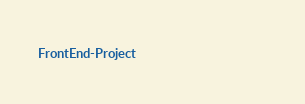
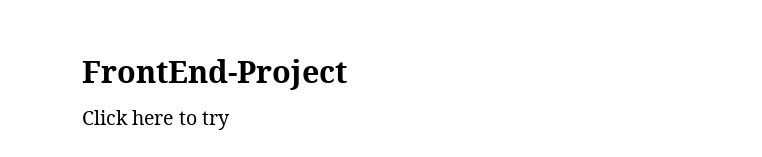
(136, 54) none -> [82,110,230,130] // Click here to try

